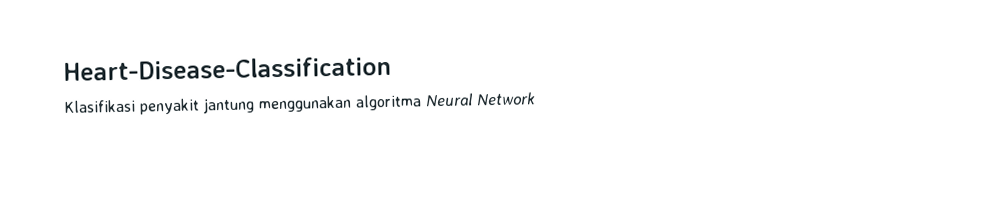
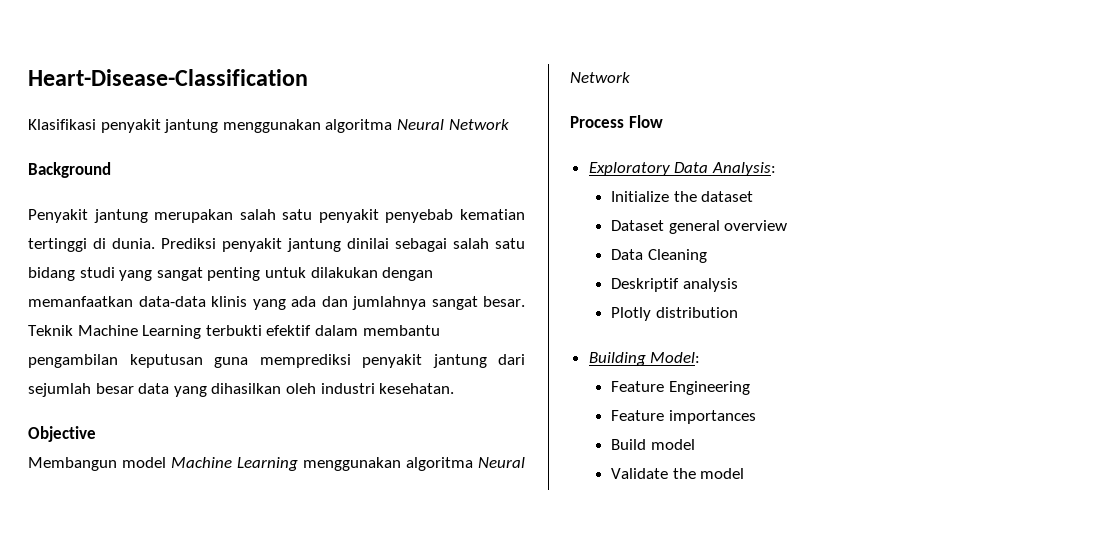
(536, 99) none -> [28,162,111,178] [28,209,525,223] [28,238,525,252] [28,267,434,281] [28,296,525,310] [28,325,440,339] [28,354,525,368] [28,383,455,397] [28,426,96,442] [28,457,525,471] [570,72,630,83] [570,115,663,128] [588,162,776,176] [610,191,754,202] [610,220,788,234] [610,249,707,263] [610,278,738,292] [610,307,738,321] [588,352,701,366] [610,381,750,395] [610,410,756,424] [610,439,695,450] [610,468,745,479] // Background // Penyakit jantung merupakan salah satu penyakit penyebab kematian tertinggi di dunia. Prediksi penyakit jantung dinilai sebagai salah satu bidang studi yang sangat penting untuk dilakukan dengan memanfaatkan data-data klinis yang ada dan jumlahnya sangat besar. Teknik Machine Learning terbukti efektif dalam membantu pengambilan keputusan guna memprediksi penyakit jantung dari sejumlah besar data yang dihasilkan oleh industri kesehatan. // Objective // Membangun model Machine Learning menggunakan algoritma Neural Network // Process Flow // Exploratory Data Analysis: // Initialize the dataset // Dataset general overview // Data Cleaning // Deskriptif analysis // Plotly distribution // Building Model: // Feature Engineering // Feature importances // Build model // Validate the model

